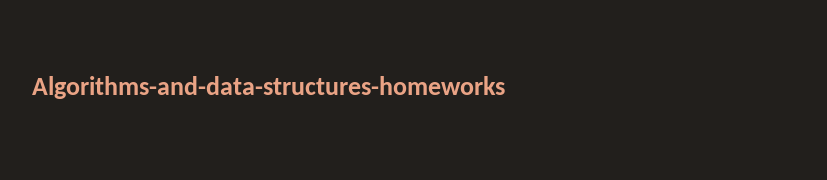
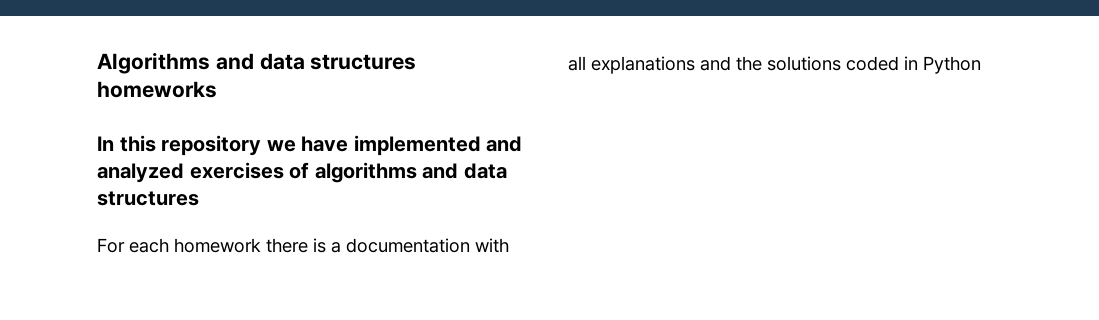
[32,76,505,99] Algorithms-and-data-structures-homeworks -> [97,52,417,74] [97,81,217,98] [97,135,523,156] [97,162,507,183] [97,191,199,206] [97,238,509,253] [568,56,981,74] Algorithms and data structures homeworks // In this repository we have implemented and analyzed exercises of algorithms and data structures // For each homework there is a documentation with all explanations and the solutions coded in Python

